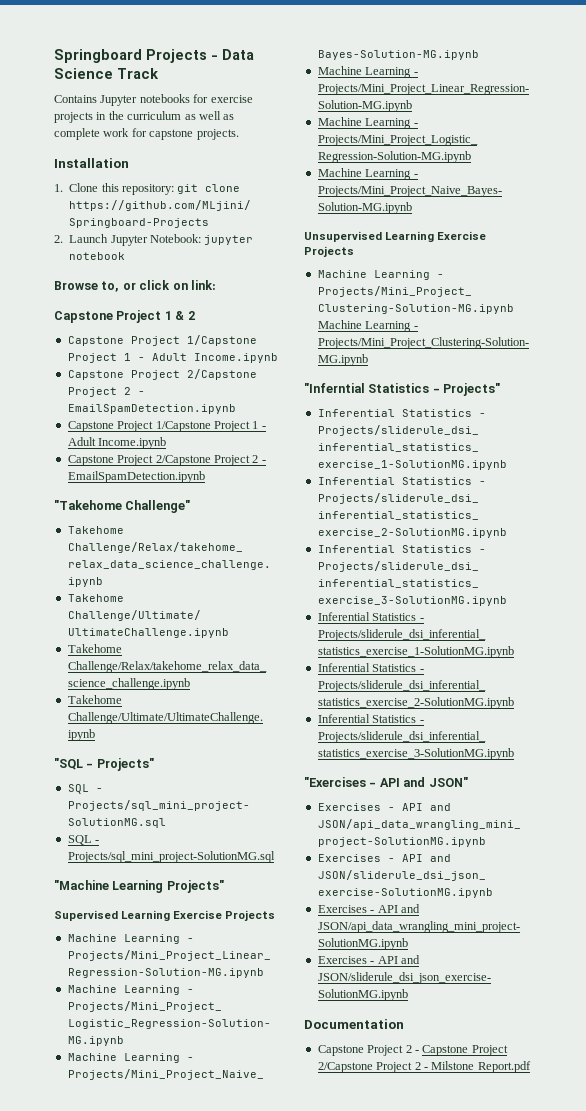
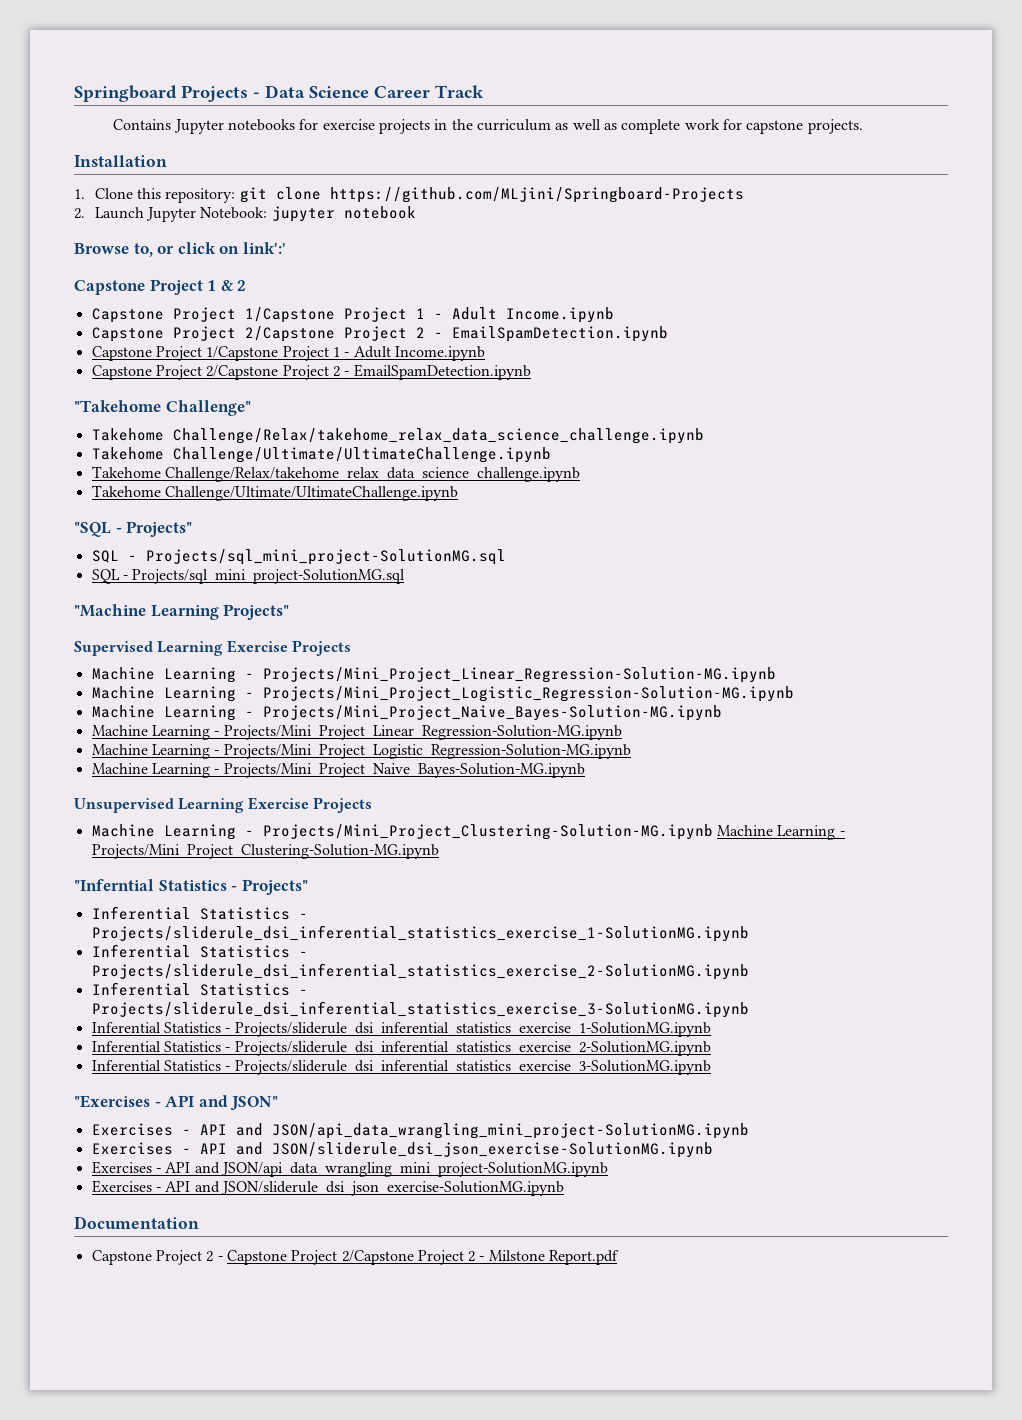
(113, 73) none -> [374,86,430,98] Career
[190,280,216,290] link: -> [242,242,286,254] link':'

